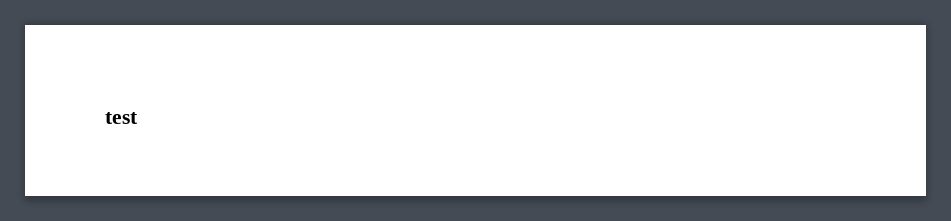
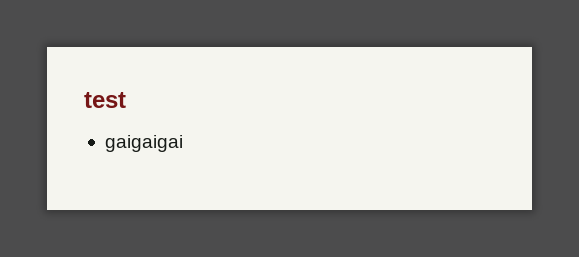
(138, 118) none -> [104,135,183,152] // gaigaigai

